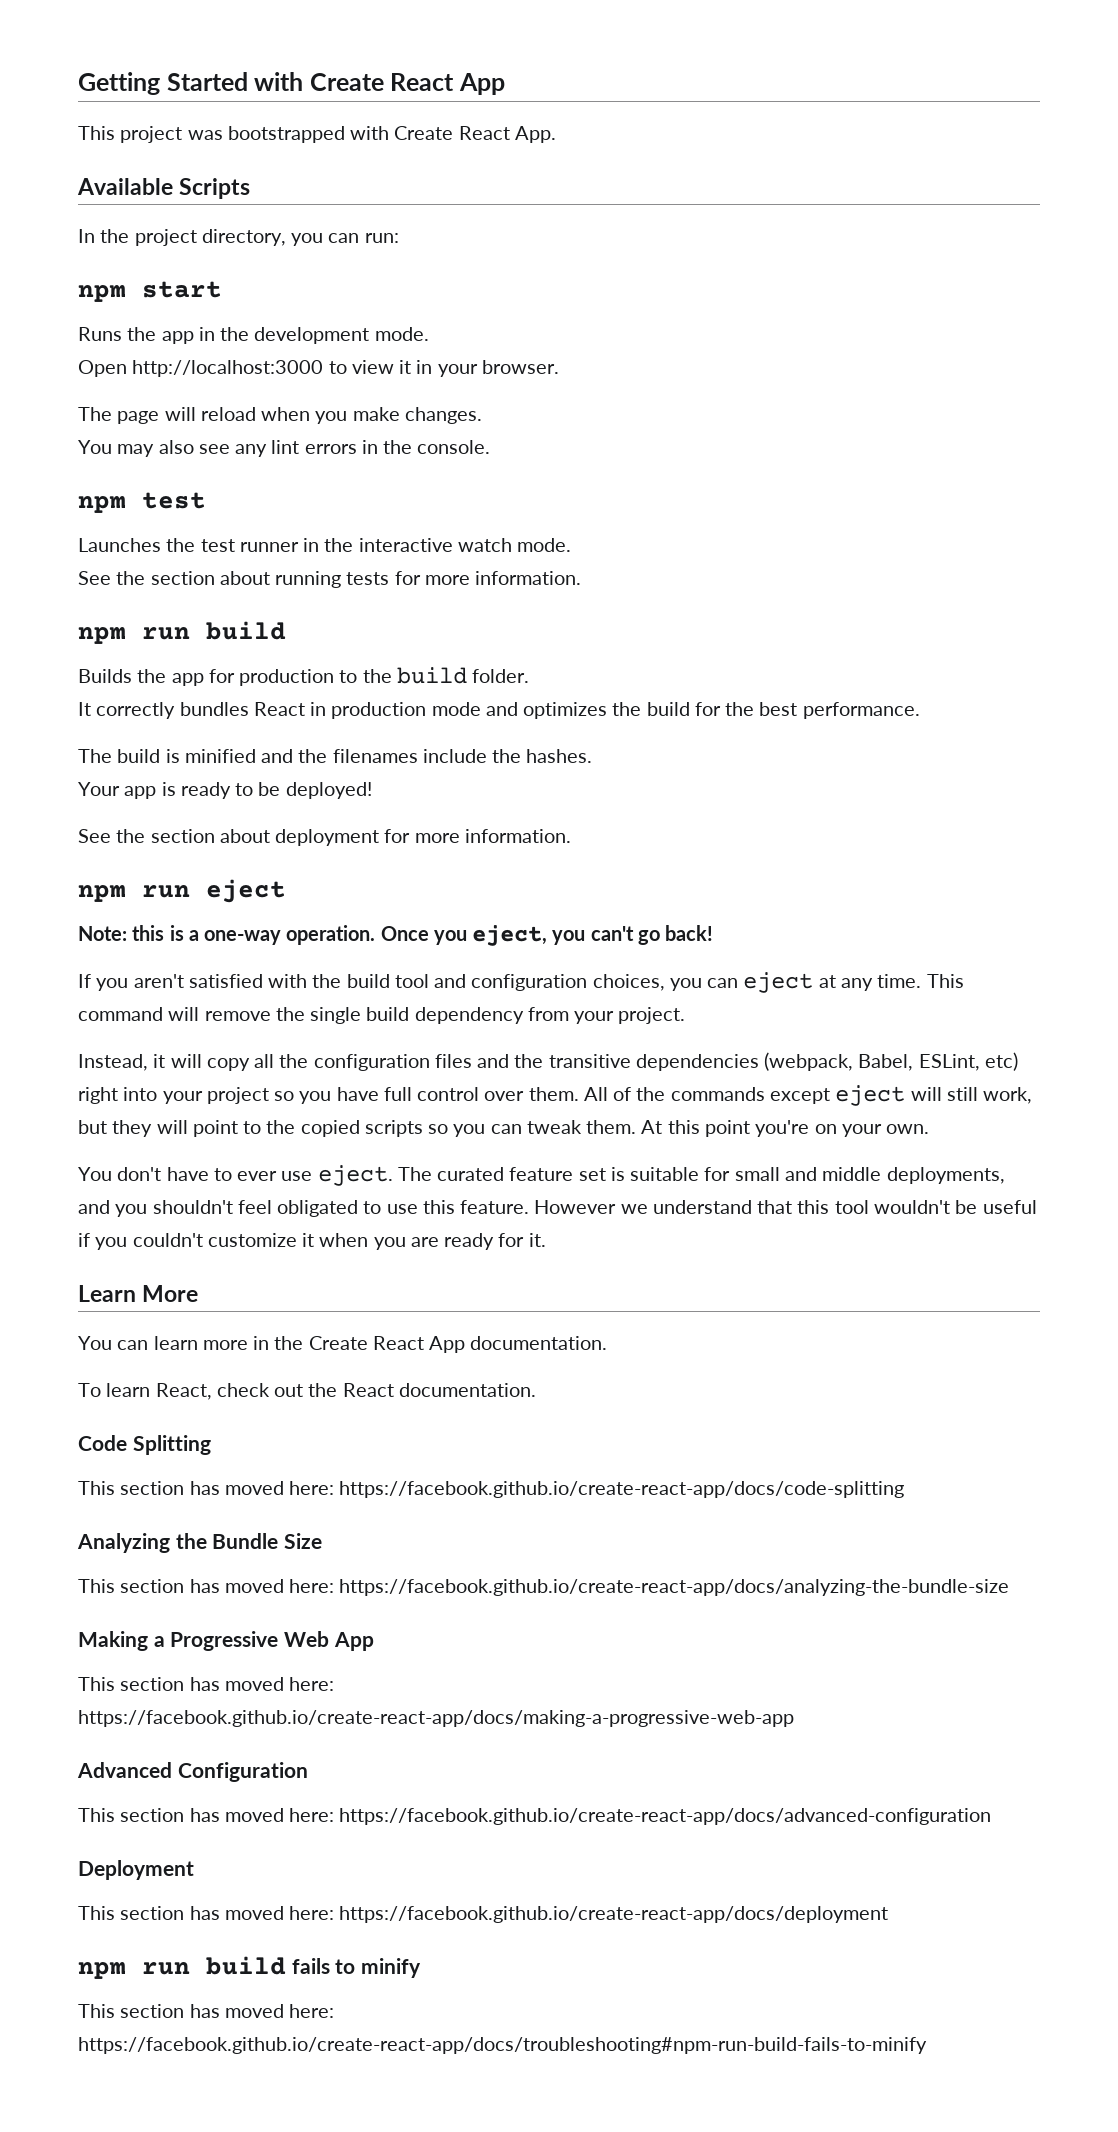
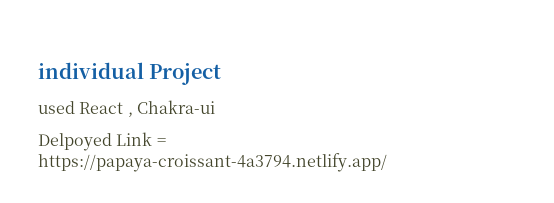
[78,72,506,95] [78,126,556,143] [77,178,251,199] [78,229,399,246] [78,281,222,302] [78,327,429,344] [78,360,559,377] [78,407,482,424] [78,440,491,457] [78,492,206,513] [78,538,572,552] [78,571,582,588] [78,621,286,644] [78,667,530,686] [78,702,920,719] [78,749,593,763] [78,782,372,799] [78,829,571,846] [78,879,286,903] [78,925,714,946] [78,972,964,993] [78,1007,686,1024] [78,1052,1018,1071] [78,1085,1033,1106] [78,1120,930,1137] [78,1165,1005,1186] [78,1200,1037,1217] [78,1233,546,1250] [78,1285,199,1302] [78,1336,608,1353] [78,1383,536,1400] [78,1435,211,1455] [78,1481,905,1498] [77,1533,323,1553] [78,1579,1010,1596] [78,1631,374,1651] [78,1677,335,1691] [78,1710,794,1727] [77,1762,308,1782] [78,1808,992,1825] [78,1860,194,1880] [78,1906,889,1923] [78,1956,422,1979] [78,2004,335,2018] [78,2037,927,2054] Getting Started with Create React App // This project was bootstrapped with Create React App. // Available Scripts // In the project directory, you can run: // npm start // Runs the app in the development mode. // Open http://localhost:3000 to view it in your browser. // The page will reload when you make changes. // You may also see any lint errors in the console. // npm test // Launches the test runner in the interactive watch mode. // See the section about running tests for more information. // npm run build // Builds the app for production to the build folder. // It correctly bundles React in production mode and optimizes the build for the best performance. // The build is minified and the filenames include the hashes. // Your app is ready to be deployed! // See the section about deployment for more information. // npm run eject // Note: this is a one-way operation. Once you eject, you can't go back! // If you aren't satisfied with the build tool and configuration choices, you can eject at any time. This command will remove the single build dependency from your project. // Instead, it will copy all the configuration files and the transitive dependencies (webpack, Babel, ESLint, etc) right into your project so you have full control over them. All of the commands except eject will still work, but they will point to the copied scripts so you can tweak them. At this point you're on your own. // You don't have to ever use eject. The curated feature set is suitable for small and middle deployments, and you shouldn't feel obligated to use this feature. However we understand that this tool wouldn't be useful if you couldn't customize it when you are ready for it. // Learn More // You can learn more in the Create React App documentation. // To learn React, check out the React documentation. // Code Splitting // This section has moved here: https://facebook.github.io/create-react-app/docs/code-splitting // Analyzing the Bundle Size // This section has moved here: https://facebook.github.io/create-react-app/docs/analyzing-the-bundle-size // Making a Progressive Web App // This section has moved here: https://facebook.github.io/create-react-app/docs/making-a-progressive-web-app // Advanced Configuration // This section has moved here: https://facebook.github.io/create-react-app/docs/advanced-configuration // Deployment // This section has moved here: https://facebook.github.io/create-react-app/docs/deployment // npm run build fails to minify // This section has moved here: https://facebook.github.io/create-react-app/docs/troubleshooting#npm-run-build-fails-to-minify -> [38,62,222,85] [38,100,215,117] [38,132,166,151] [38,153,387,172] individual Project // used React , Chakra-ui // Delpoyed Link = https://papaya-croissant-4a3794.netlify.app/

